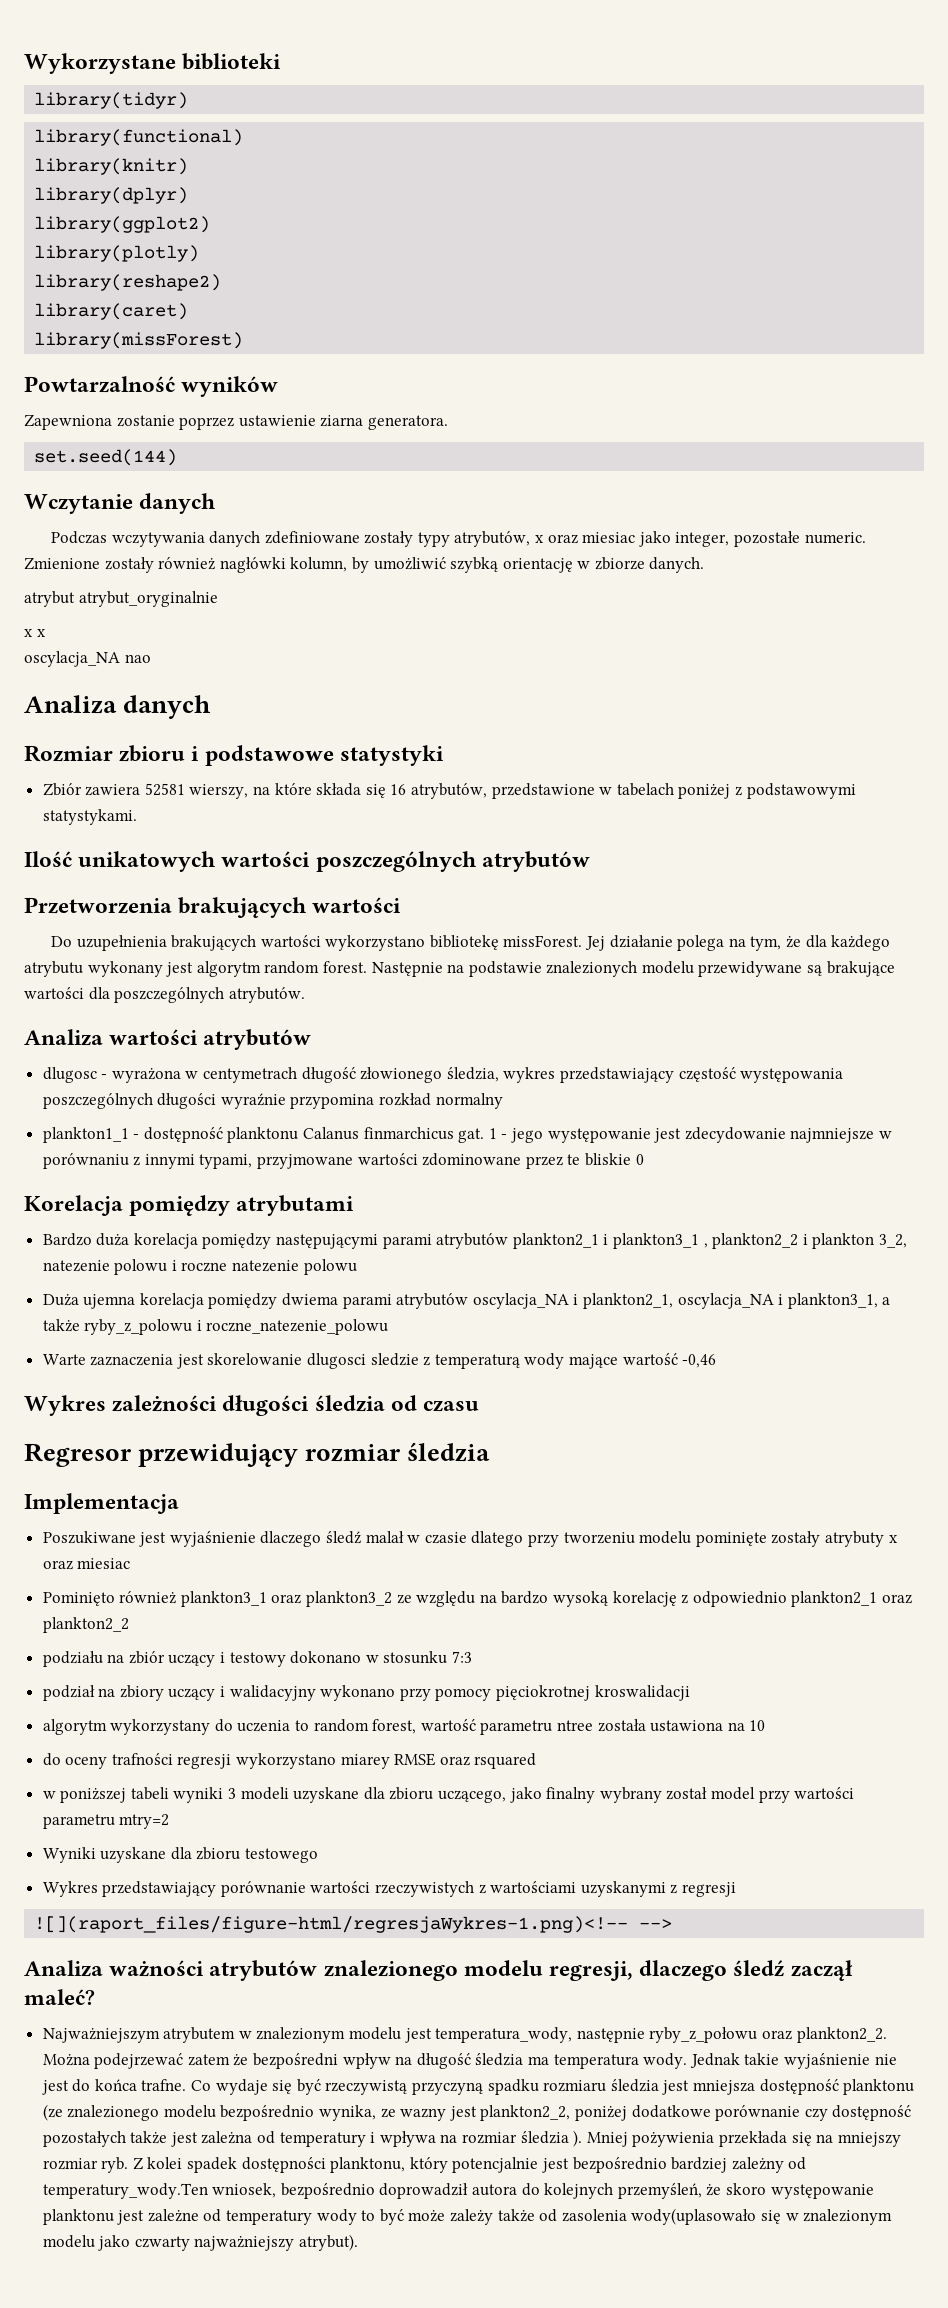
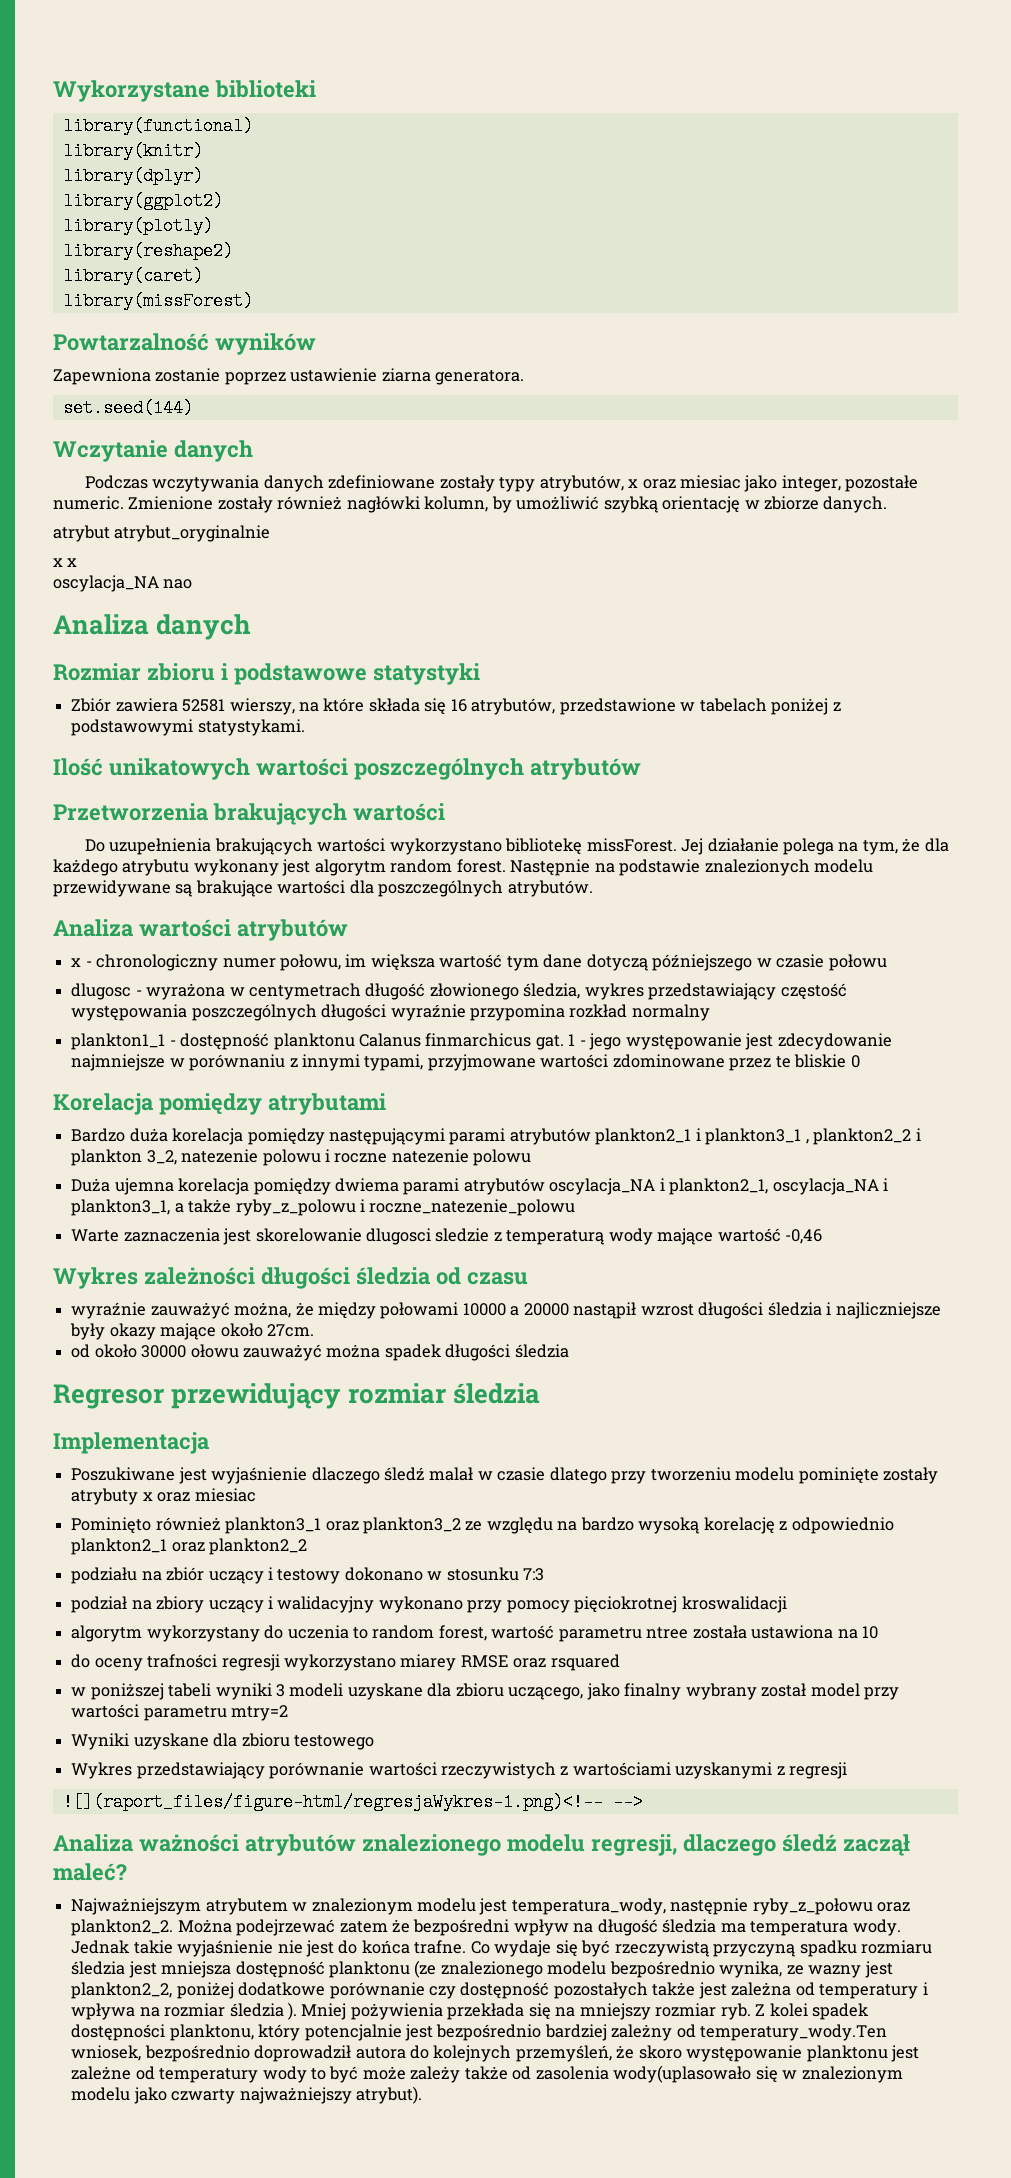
[34,92,189,109] // library(tidyr) -> (316, 89) none
(312, 1039) none -> [71,954,887,971] // x - chronologiczny numer połowu, im większa wartość tym dane dotyczą późniejszego w czasie połowu
(480, 1406) none -> [71,1302,941,1319] [70,1323,314,1340] [71,1344,569,1361] // wyraźnie zauważyć można, że między połowami 10000 a 20000 nastąpił wzrost długości śledzia i najliczniejsze były okazy mające około 27cm. // od około 30000 ołowu zauważyć można spadek długości śledzia

